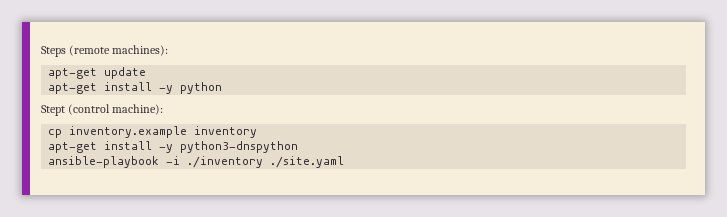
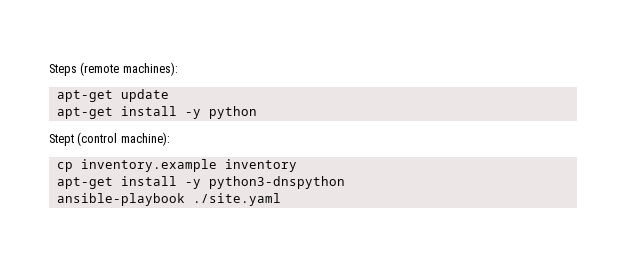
[166,156,264,168] -i ./inventory -> (185, 199) none

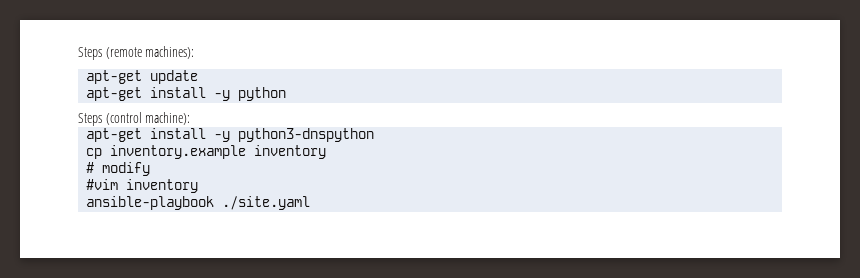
[49,134,74,146] Stept -> [78,113,102,126] Steps
[56,159,297,172] // cp inventory.example inventory -> (191, 118) none
(345, 182) none -> [86,145,327,159] [86,162,151,176] [86,179,199,193] // cp inventory.example inventory // # modify // #vim inventory

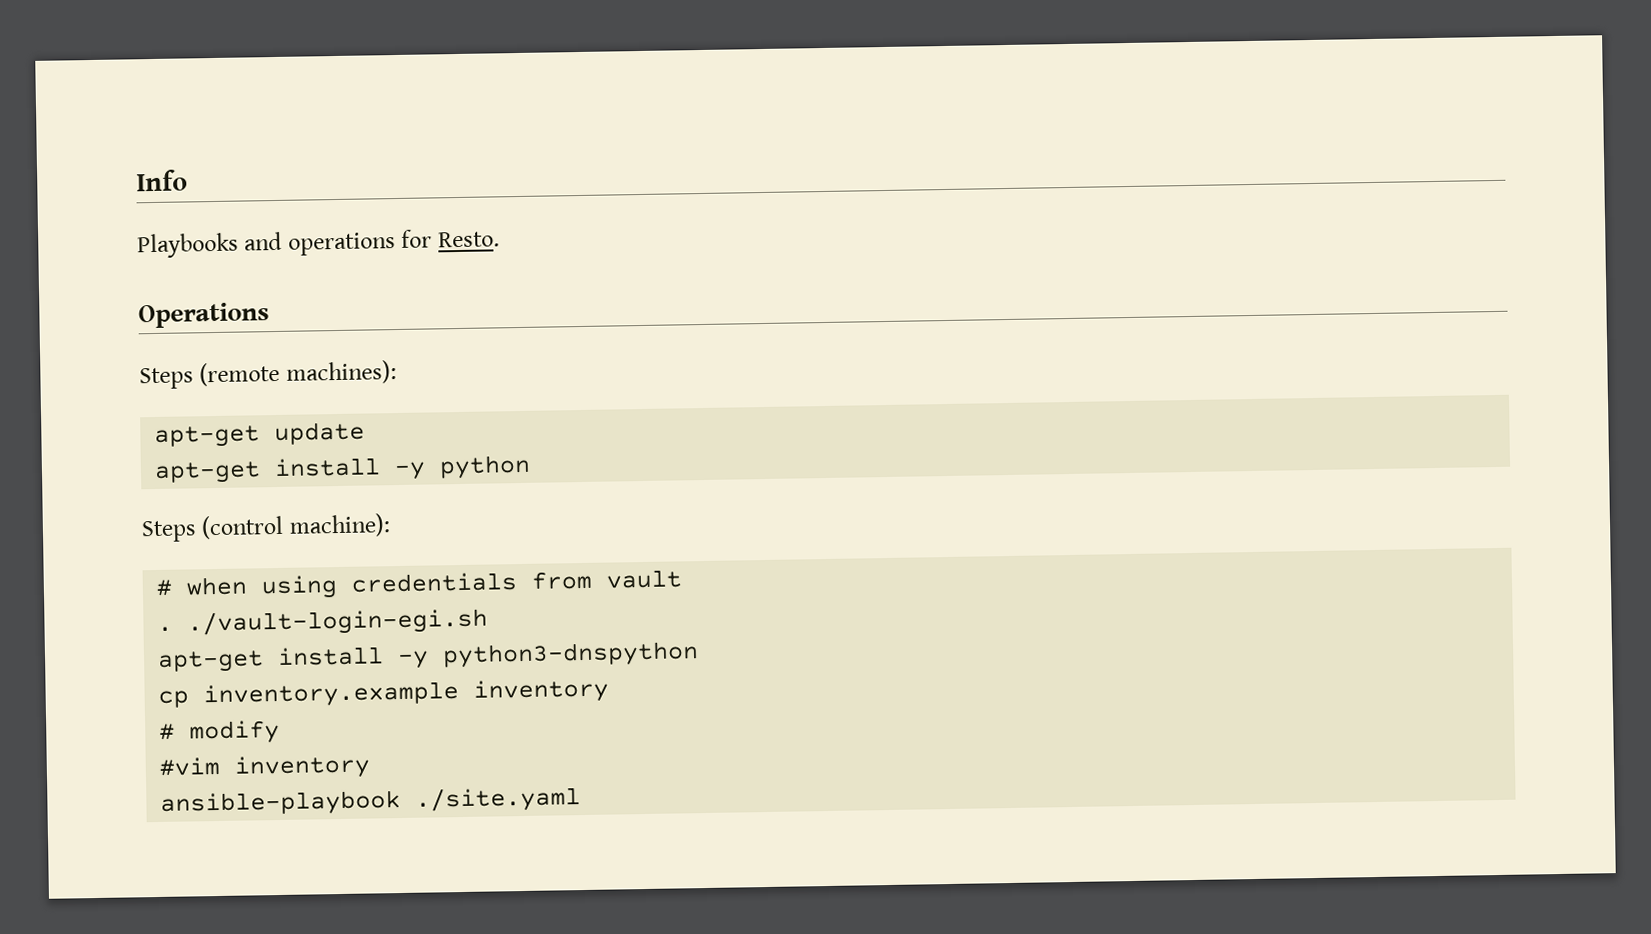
(78, 53) none -> [136,169,188,192] [137,229,500,259] [138,302,270,329] Info // Playbooks and operations for Resto. // Operations //
(191, 118) none -> [156,569,683,600] [157,607,489,637] // # when using credentials from vault // . ./vault-login-egi.sh

